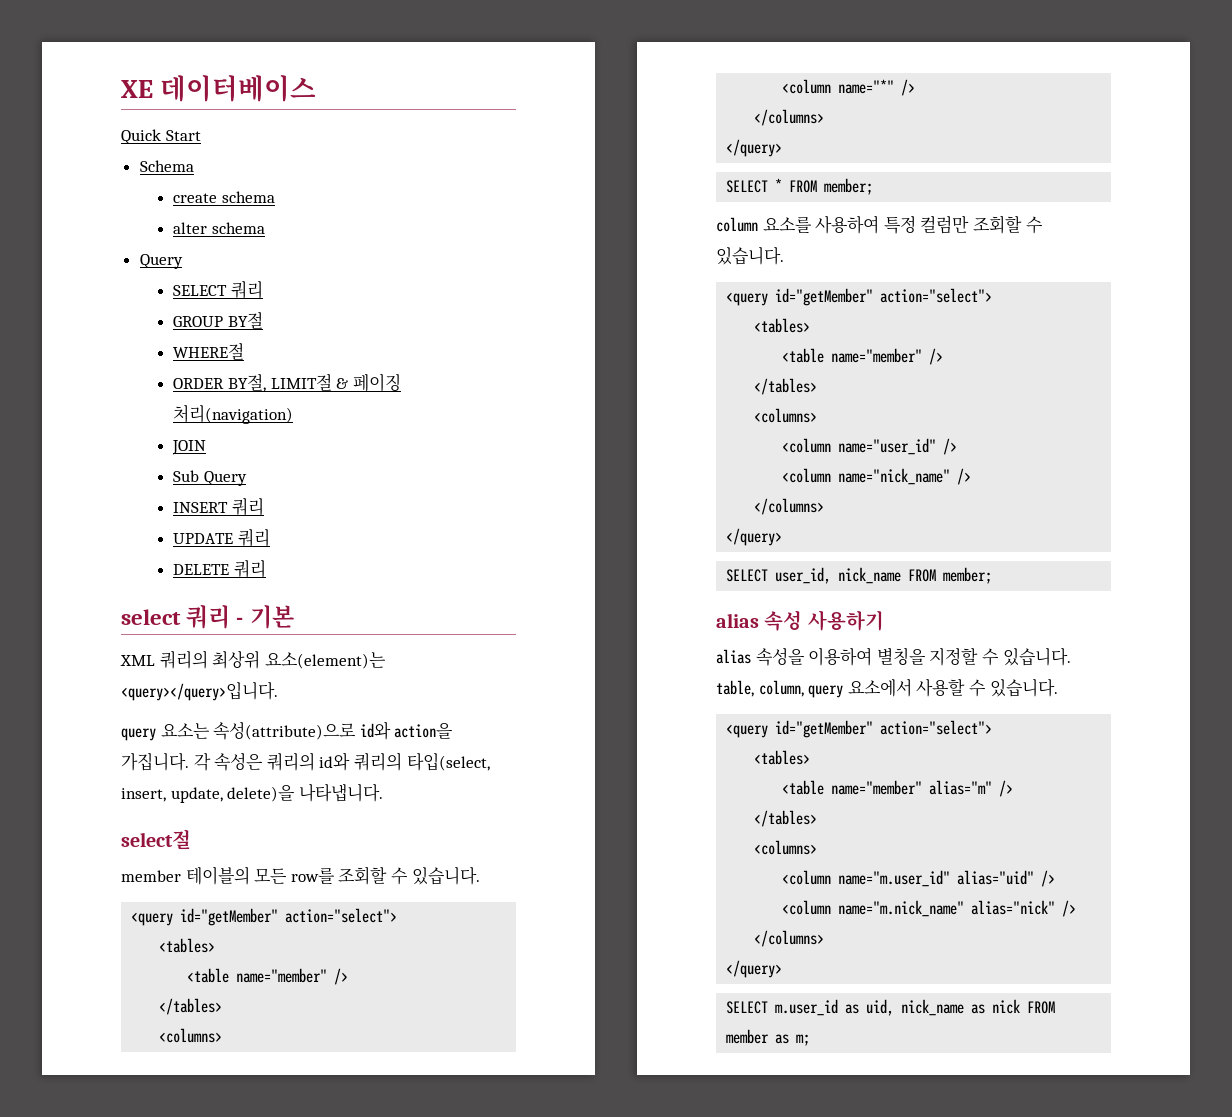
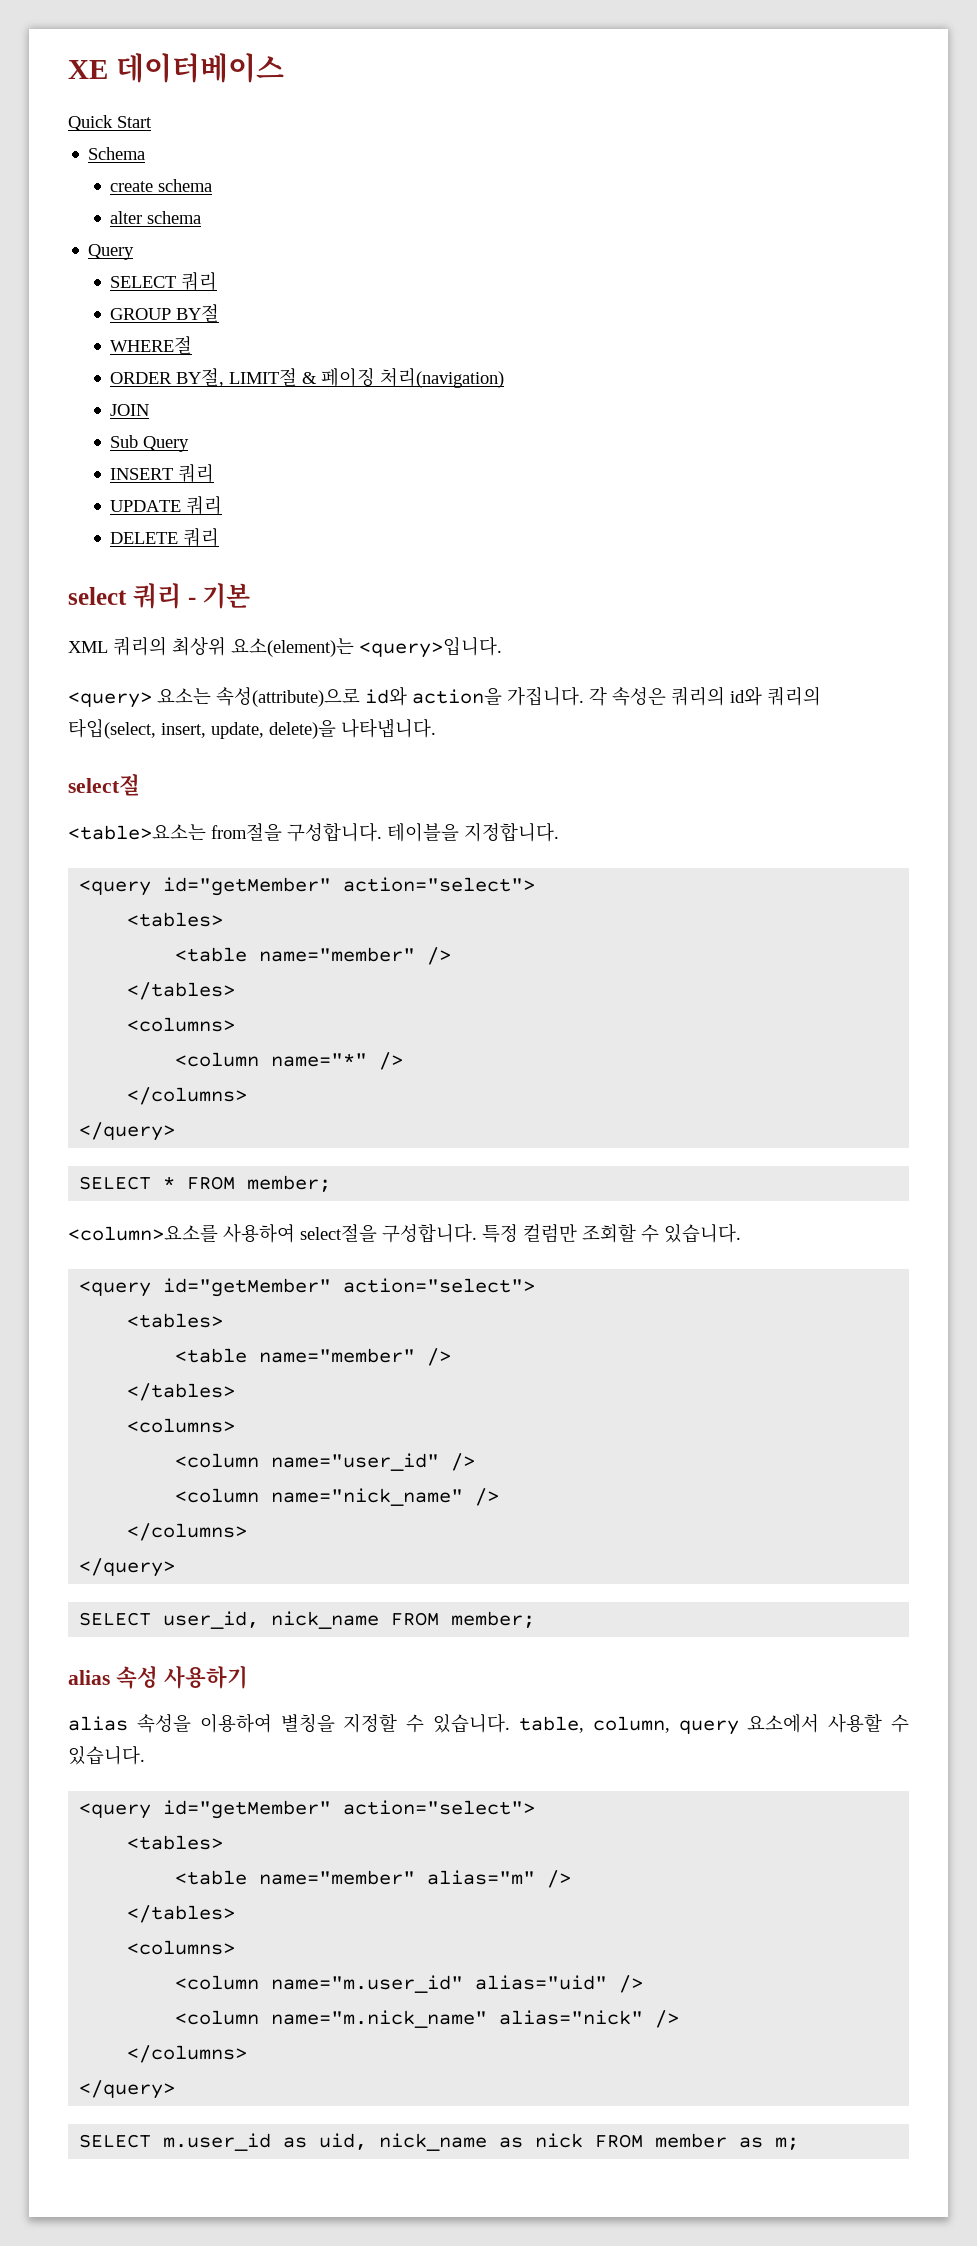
[121,682,278,701] [121,728,156,741] <query></query>입니다. // query -> [359,636,502,658] [68,692,152,708] <query>입니다. // <query>
[121,866,480,885] member 테이블의 모든 row를 조회할 수 있습니다. -> [68,822,559,842] <table>요소는 from절을 구성합니다. 테이블을 지정합니다.
[716,215,880,234] column 요소를 사용하여 -> [68,1223,477,1243] <column>요소를 사용하여 select절을 구성합니다.

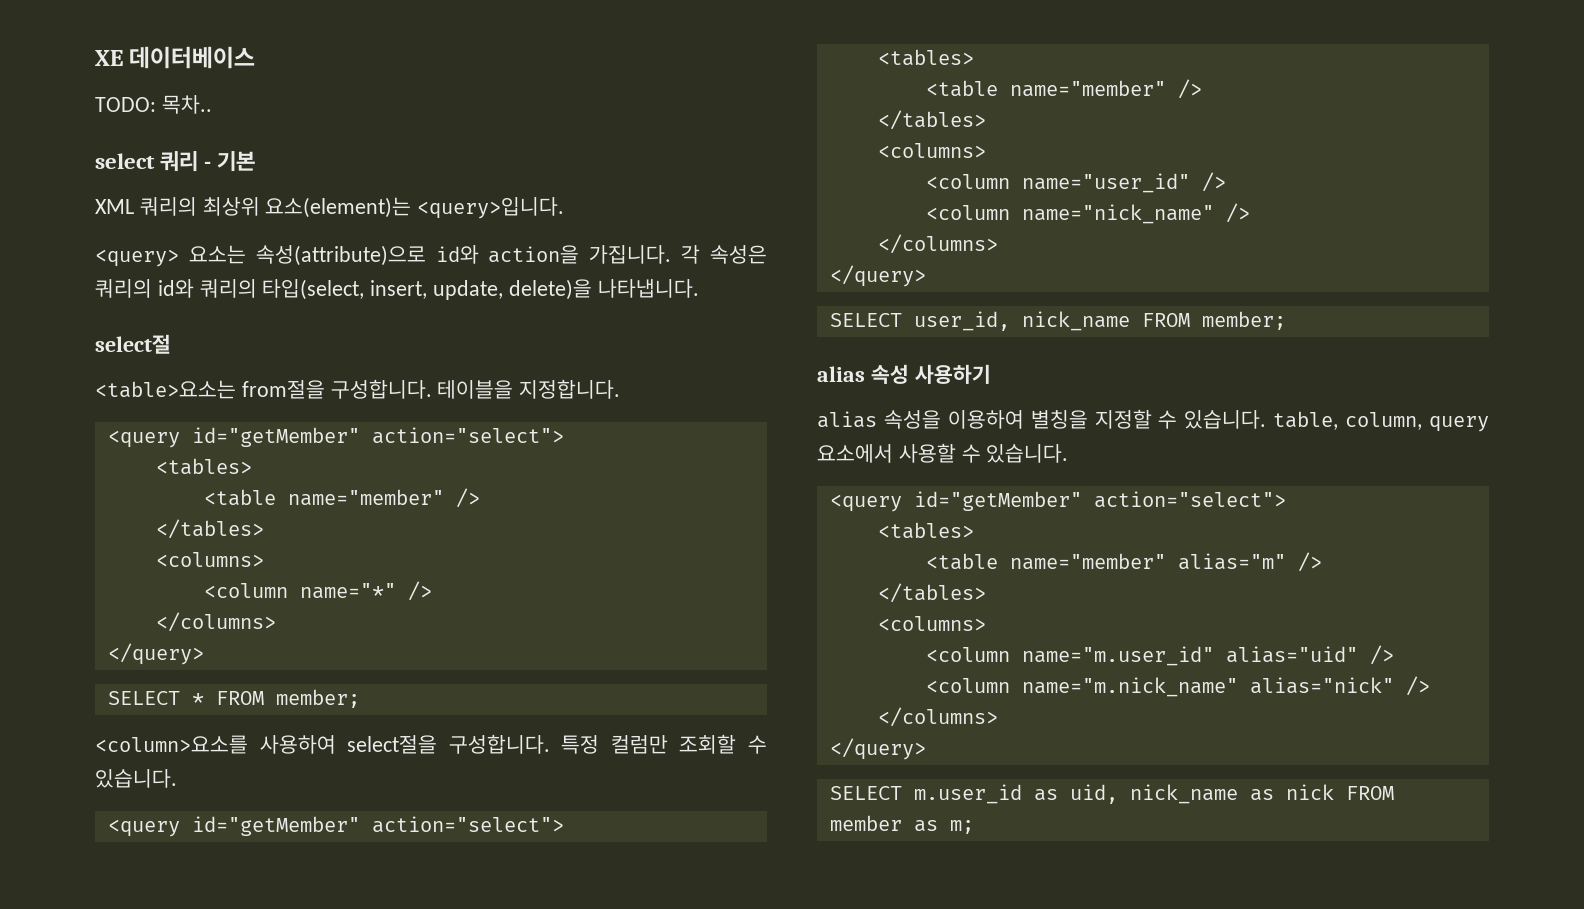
[68,115,152,131] [88,147,146,160] [110,179,213,192] [110,211,202,224] [88,244,135,260] [110,272,218,291] [110,304,220,322] [110,336,193,354] [110,367,505,388] [110,404,150,416] [110,435,190,452] [110,464,215,483] [110,496,223,515] [110,528,220,547] Quick Start // Schema // create schema // alter schema // Query // SELECT 쿼리 // GROUP BY절 // WHERE절 // ORDER BY절, LIMIT절 & 페이징 처리(navigation) // JOIN // Sub Query // INSERT 쿼리 // UPDATE 쿼리 // DELETE 쿼리 -> [95,95,212,114] TODO: 목차..

